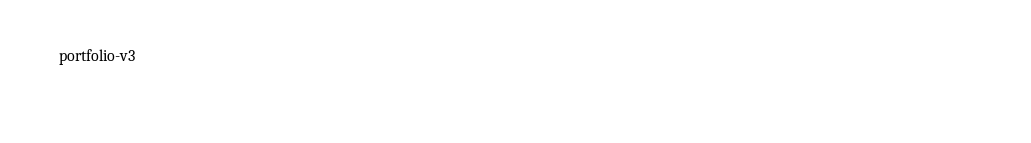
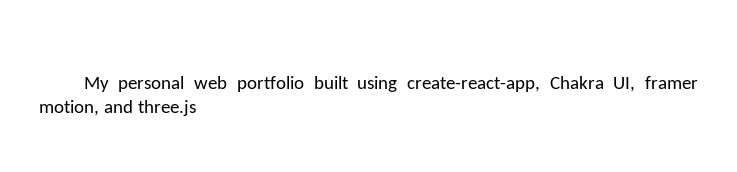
[59,49,135,65] portfolio-v3 -> [83,76,698,92] [39,100,196,116] My personal web portfolio built using create-react-app, Chakra UI, framer motion, and three.js

